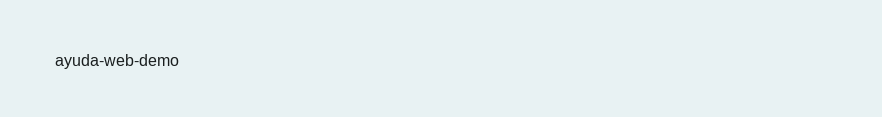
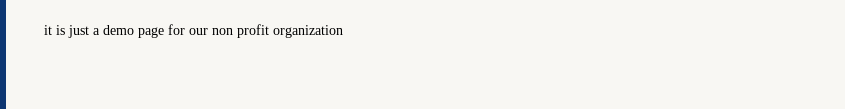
[55,54,179,69] ayuda-web-demo -> [44,24,343,38] it is just a demo page for our non profit organization

